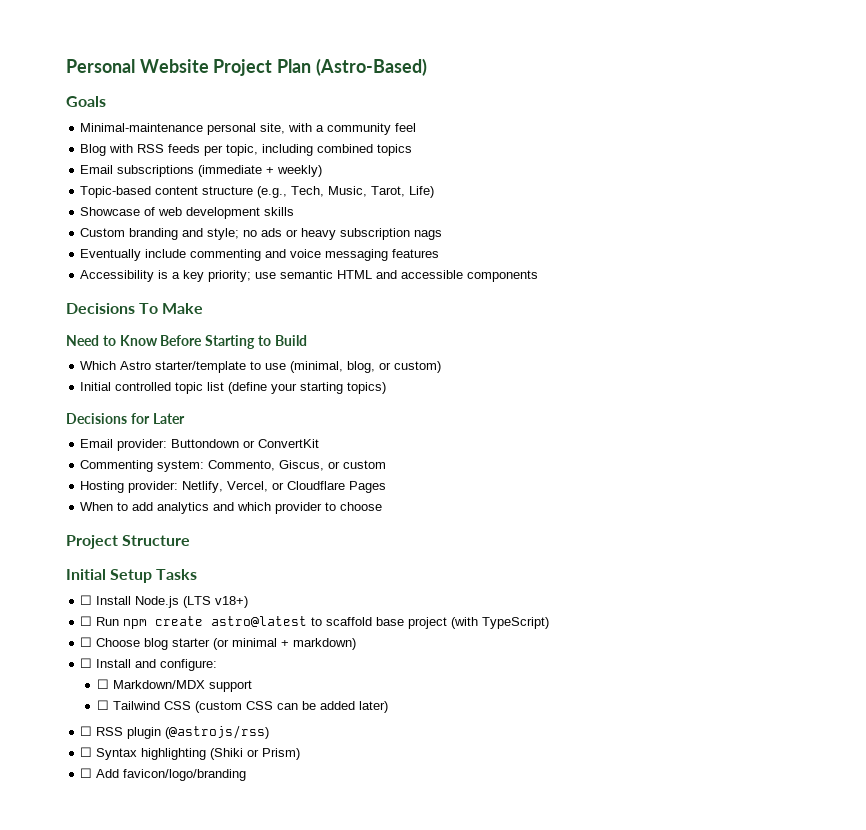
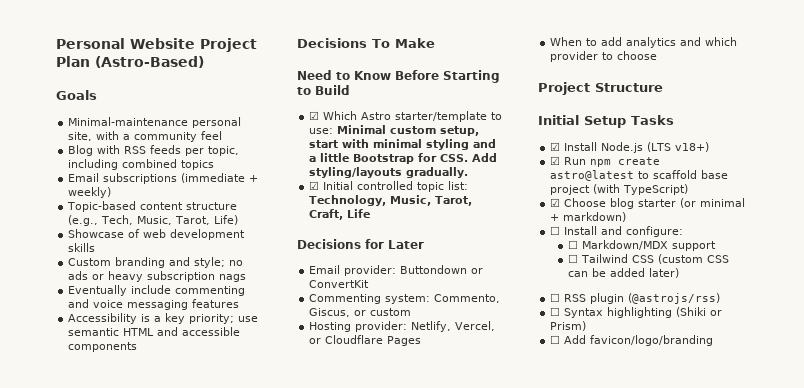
(307, 340) none -> [309,111,320,120] ☑
[265,361,442,373] [80,382,387,394] use (minimal, blog, or custom) // Initial controlled topic list (define your starting topics) -> [309,125,480,136] [309,139,497,150] [309,153,498,164] [309,167,469,178] [309,181,469,192] [309,195,473,206] [309,209,371,220] use: Minimal custom setup, start with minimal styling and a little Bootstrap for CSS. Add styling/layouts gradually. // ☑ Initial controlled topic list: Technology, Music, Tarot, Craft, Life
[80,595,93,605] ☐ -> [550,142,561,151] ☑
[80,616,93,626] ☐ -> [550,156,561,165] ☑
[80,637,93,647] ☐ -> [550,198,561,207] ☑

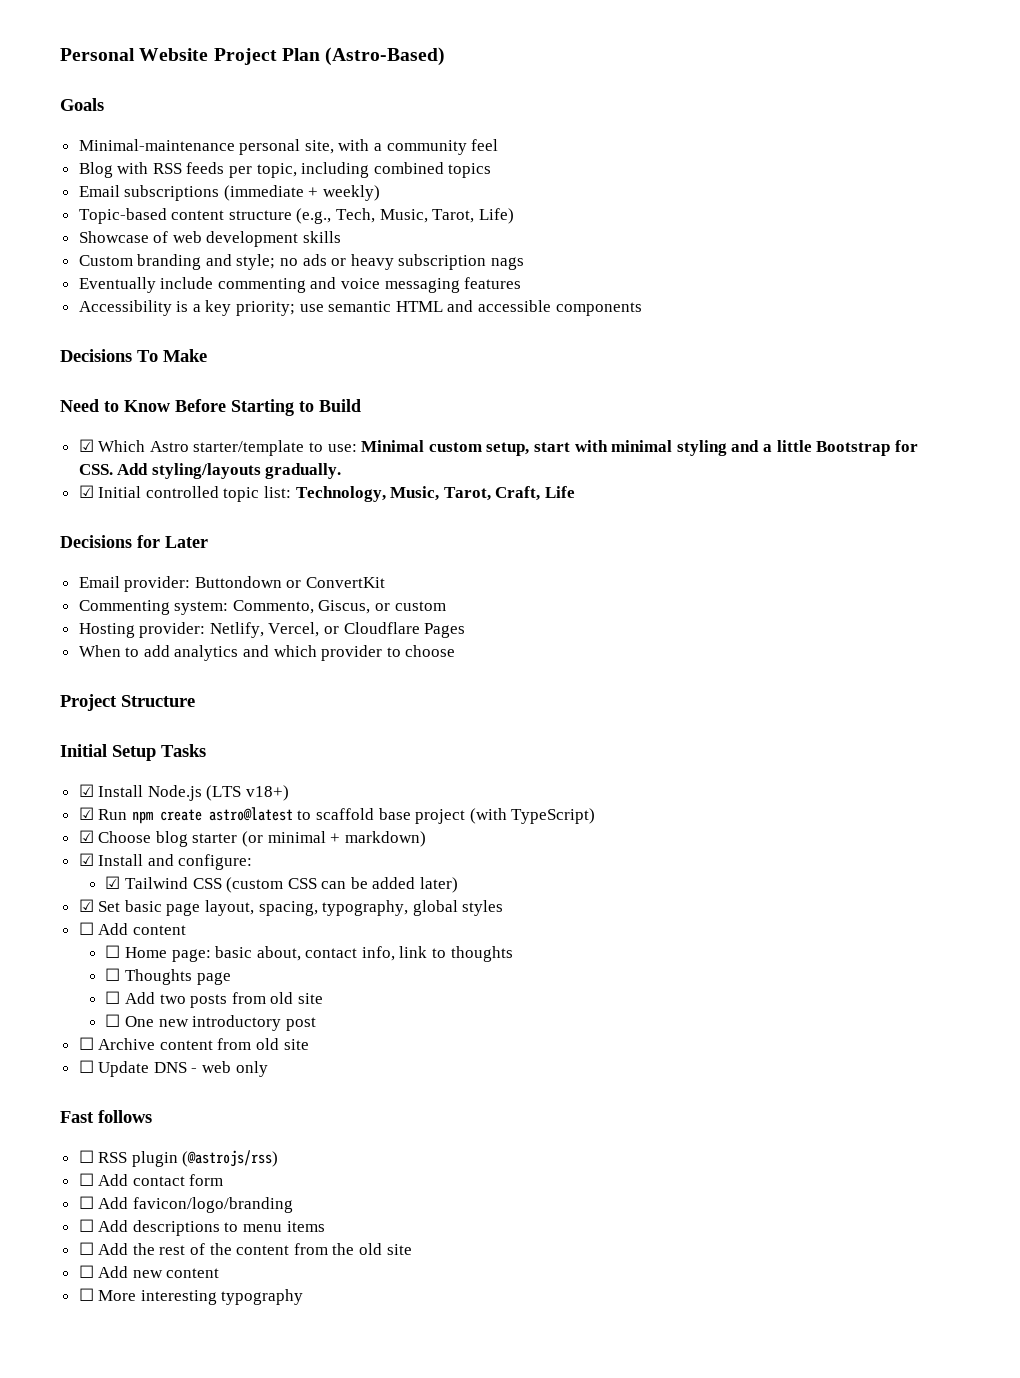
[550,226,561,235] ☐ -> [78,853,94,866] ☑
[567,240,716,251] [567,254,578,263] ☐ Markdown/MDX support // ☐ -> [105,876,121,889] ☑
(679, 273) none -> [78,899,504,916] [78,922,186,935] [105,945,513,962] [105,968,231,985] [105,991,323,1008] [105,1014,316,1031] [78,1037,309,1050] [78,1060,268,1077] [60,1110,152,1123] // ☑ Set basic page layout, spacing, typography, global styles // ☐ Add content // ☐ Home page: basic about, contact info, link to thoughts // ☐ Thoughts page // ☐ Add two posts from old site // ☐ One new introductory post // ☐ Archive content from old site // ☐ Update DNS - web only // Fast follows
[564,307,723,318] [550,321,587,331] [550,335,714,346] Syntax highlighting (Shiki or Prism) // ☐ Add favicon/logo/branding -> [98,1174,224,1186] [78,1196,293,1213] [78,1219,325,1236] [78,1242,412,1255] [78,1265,220,1278] [78,1288,304,1305] Add contact form // ☐ Add favicon/logo/branding // ☐ Add descriptions to menu items // ☐ Add the rest of the content from the old site // ☐ Add new content // ☐ More interesting typography

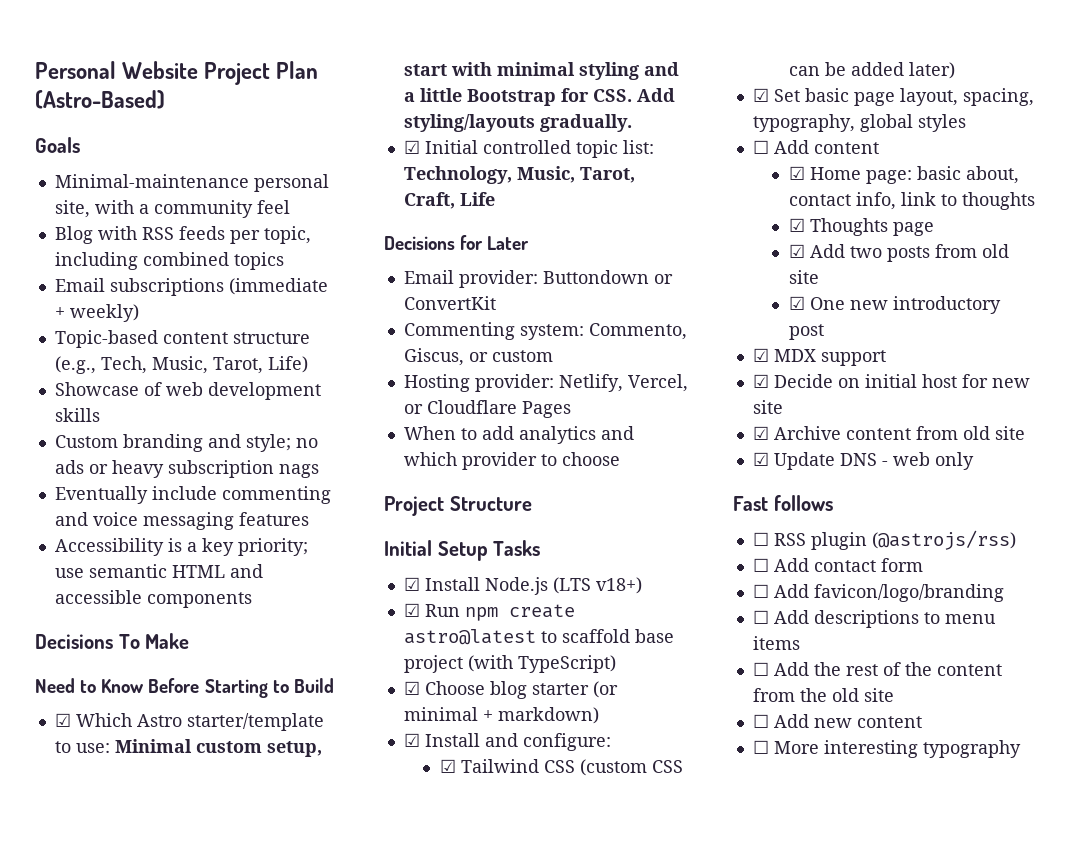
[105,945,121,958] ☐ -> [788,166,805,180] ☑
[105,968,121,981] ☐ -> [788,218,805,232] ☑
[105,991,121,1004] ☐ -> [788,244,805,258] ☑
[105,1014,121,1027] ☐ -> [788,296,805,310] ☑
[78,1037,94,1050] ☐ -> [752,348,886,366] [752,374,1030,388] [752,400,783,414] [752,426,769,440] ☑ MDX support // ☑ Decide on initial host for new site // ☑
[78,1060,94,1073] ☐ -> [752,452,769,466] ☑

